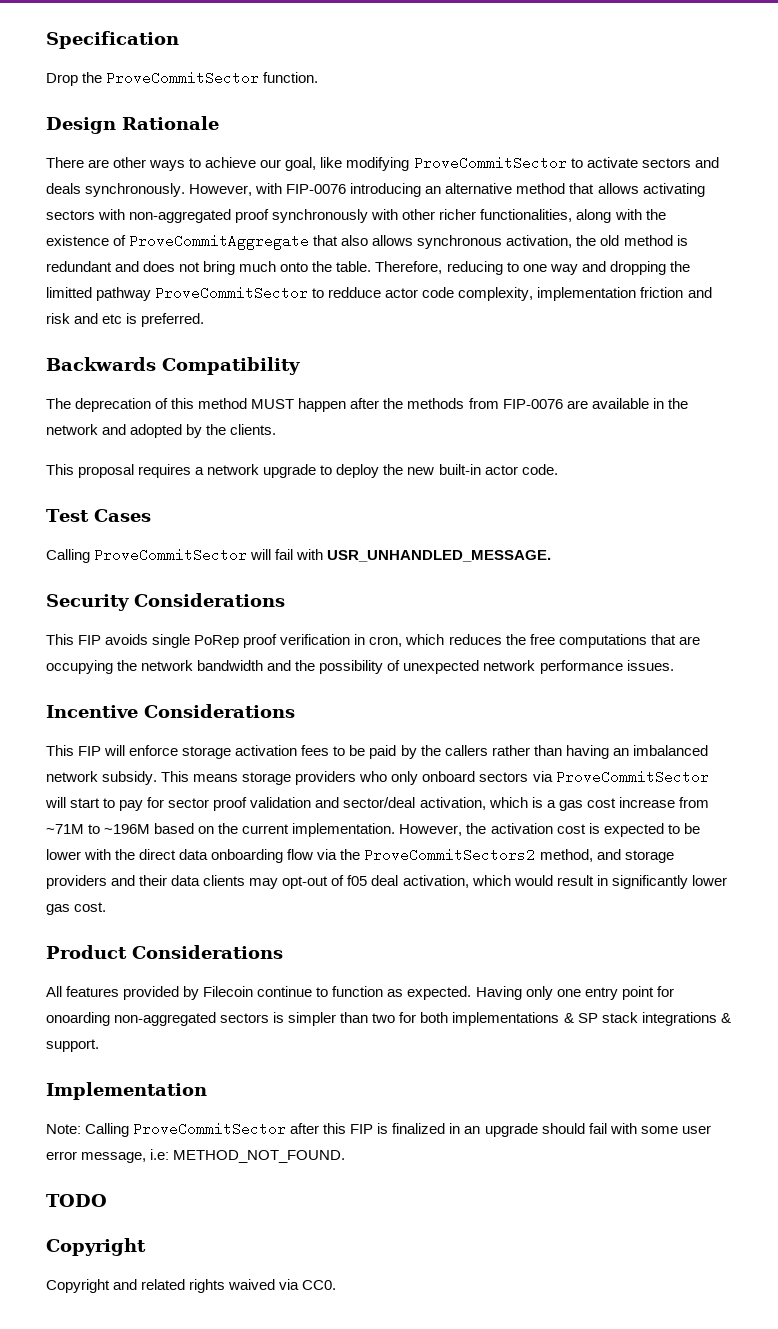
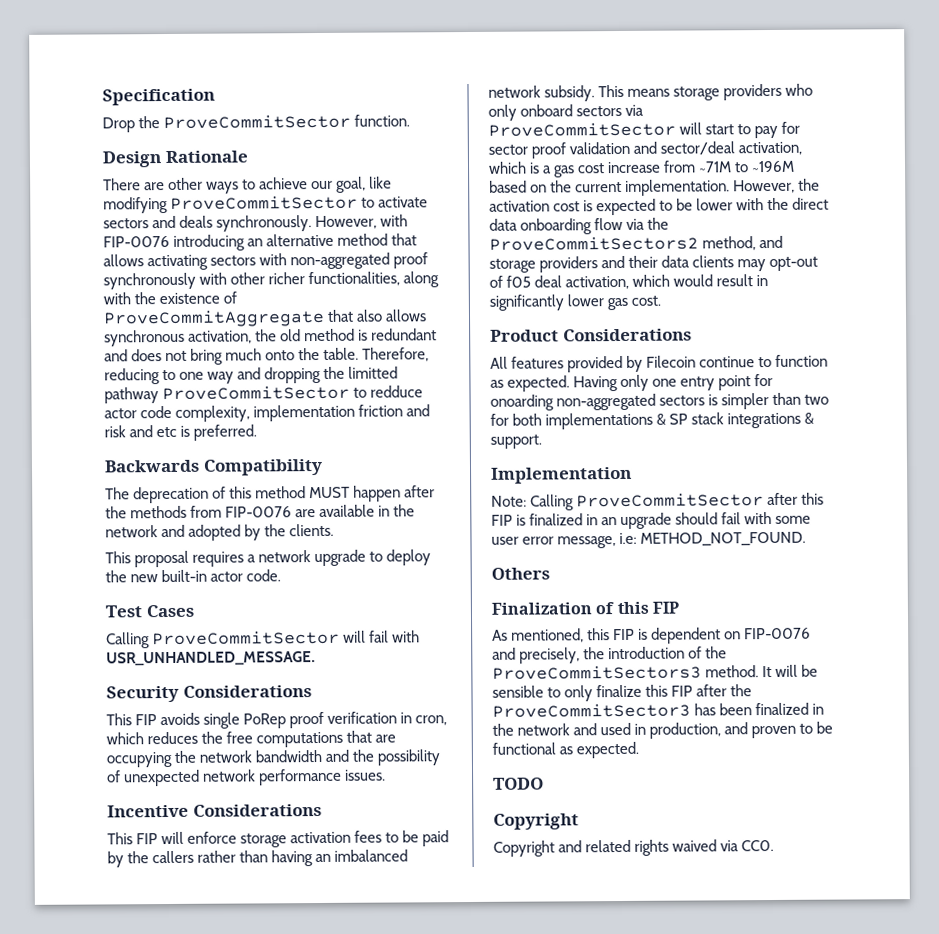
(346, 1156) none -> [491,567,550,580] [491,601,679,615] [492,627,812,644] [492,646,728,664] [492,664,819,680] [492,684,753,702] [492,702,825,718] [492,721,834,739] [492,741,640,759] // Others // Finalization of this FIP // As mentioned, this FIP is dependent on FIP-0076 and precisely, the introduction of the ProveCommitSectors3 method. It will be sensible to only finalize this FIP after the ProveCommitSector3 has been finalized in the network and used in production, and proven to be functional as expected.

